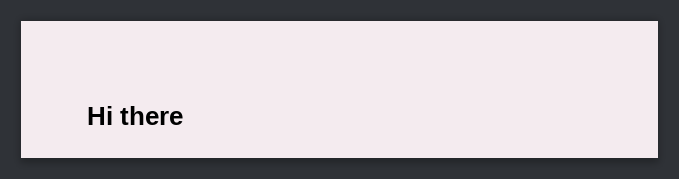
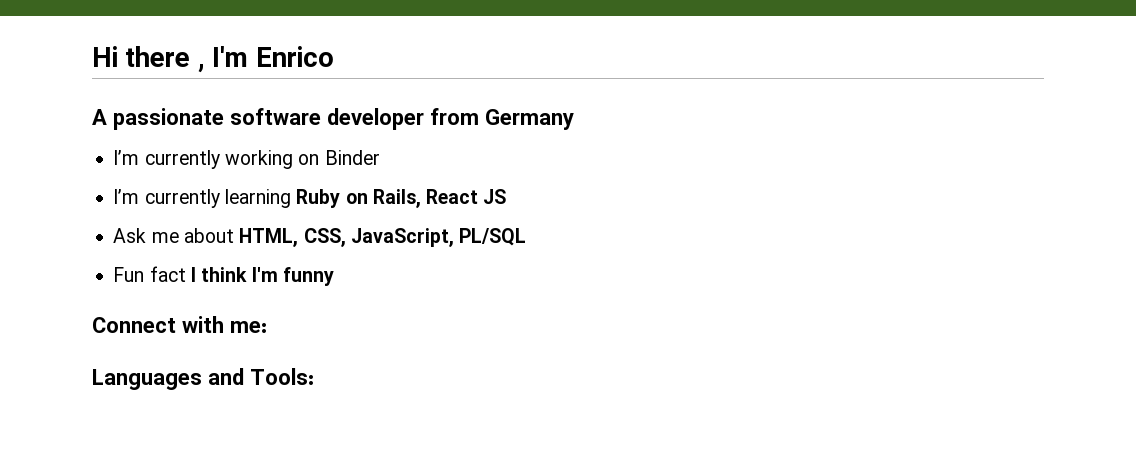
(184, 115) none -> [197,46,334,73] [92,108,574,130] [113,150,380,169] [113,189,507,208] [113,228,527,247] [113,266,334,286] [92,316,267,333] [92,368,314,390] , I'm Enrico // A passionate software developer from Germany // I’m currently working on Binder // I’m currently learning Ruby on Rails, React JS // Ask me about HTML, CSS, JavaScript, PL/SQL // Fun fact I think I'm funny // Connect with me: // Languages and Tools:

